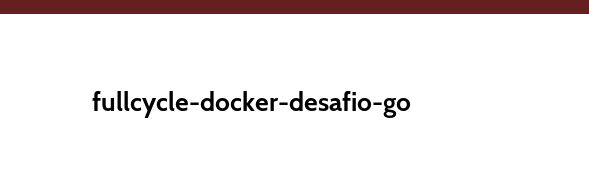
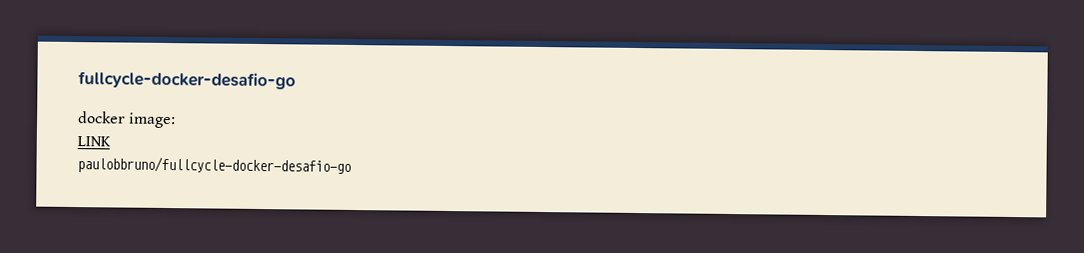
(411, 104) none -> [78,111,177,129] [77,136,111,147] [77,156,351,175] // docker image: // LINK // paulobbruno/fullcycle-docker-desafio-go

